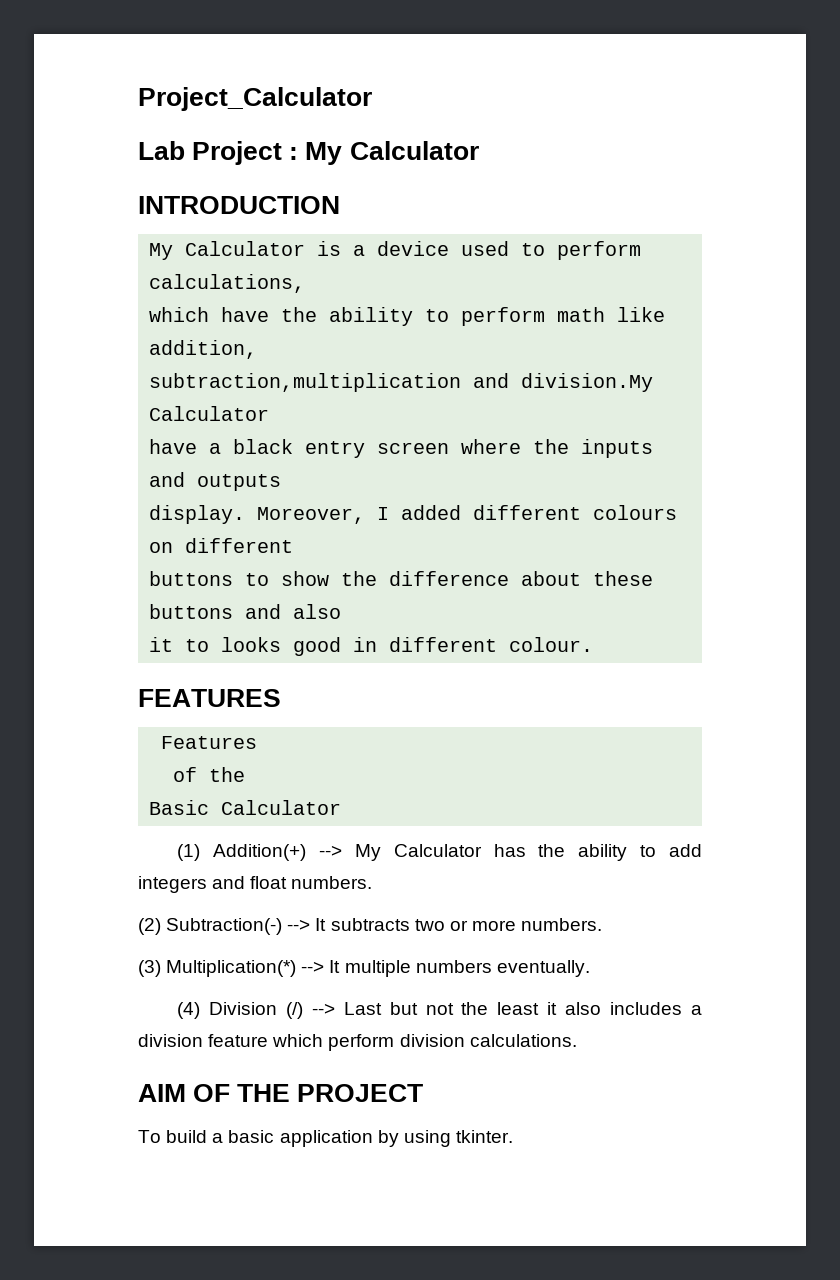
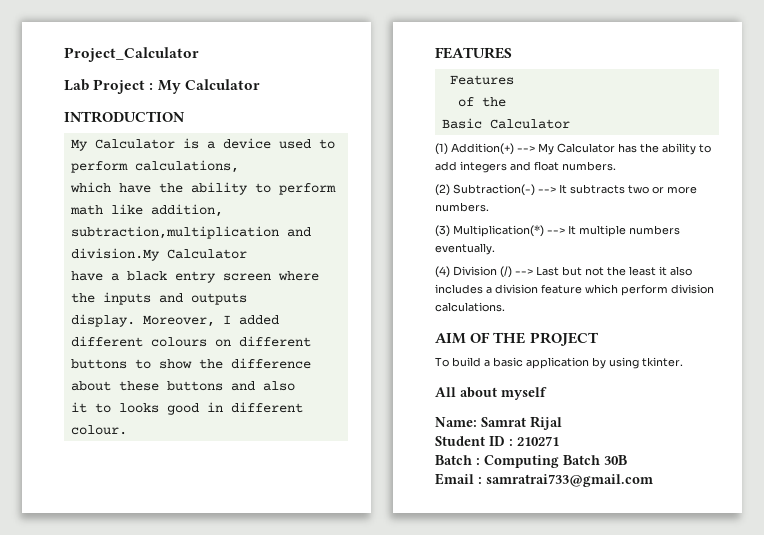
(513, 1136) none -> [435,387,547,400] [435,416,562,430] [435,436,559,446] [435,455,627,468] [435,473,653,487] // All about myself // Name: Samrat Rijal // Student ID : 210271 // Batch : Computing Batch 30B // Email : samratrai733@gmail.com

